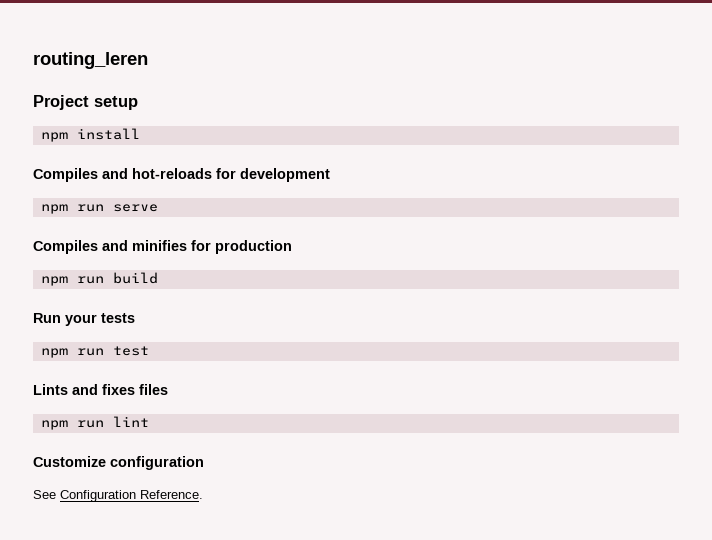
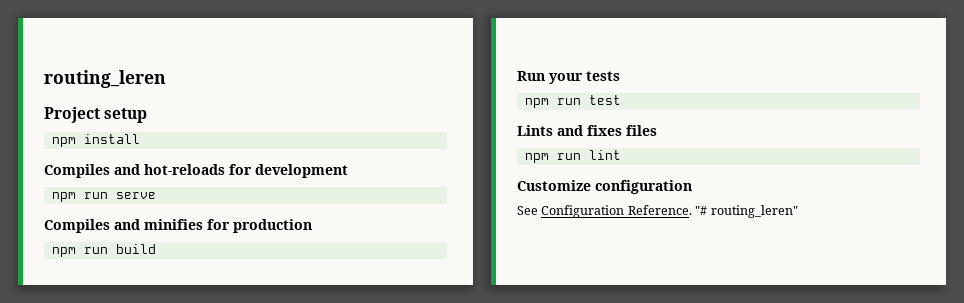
(203, 494) none -> [695,205,798,218] "# routing_leren"

